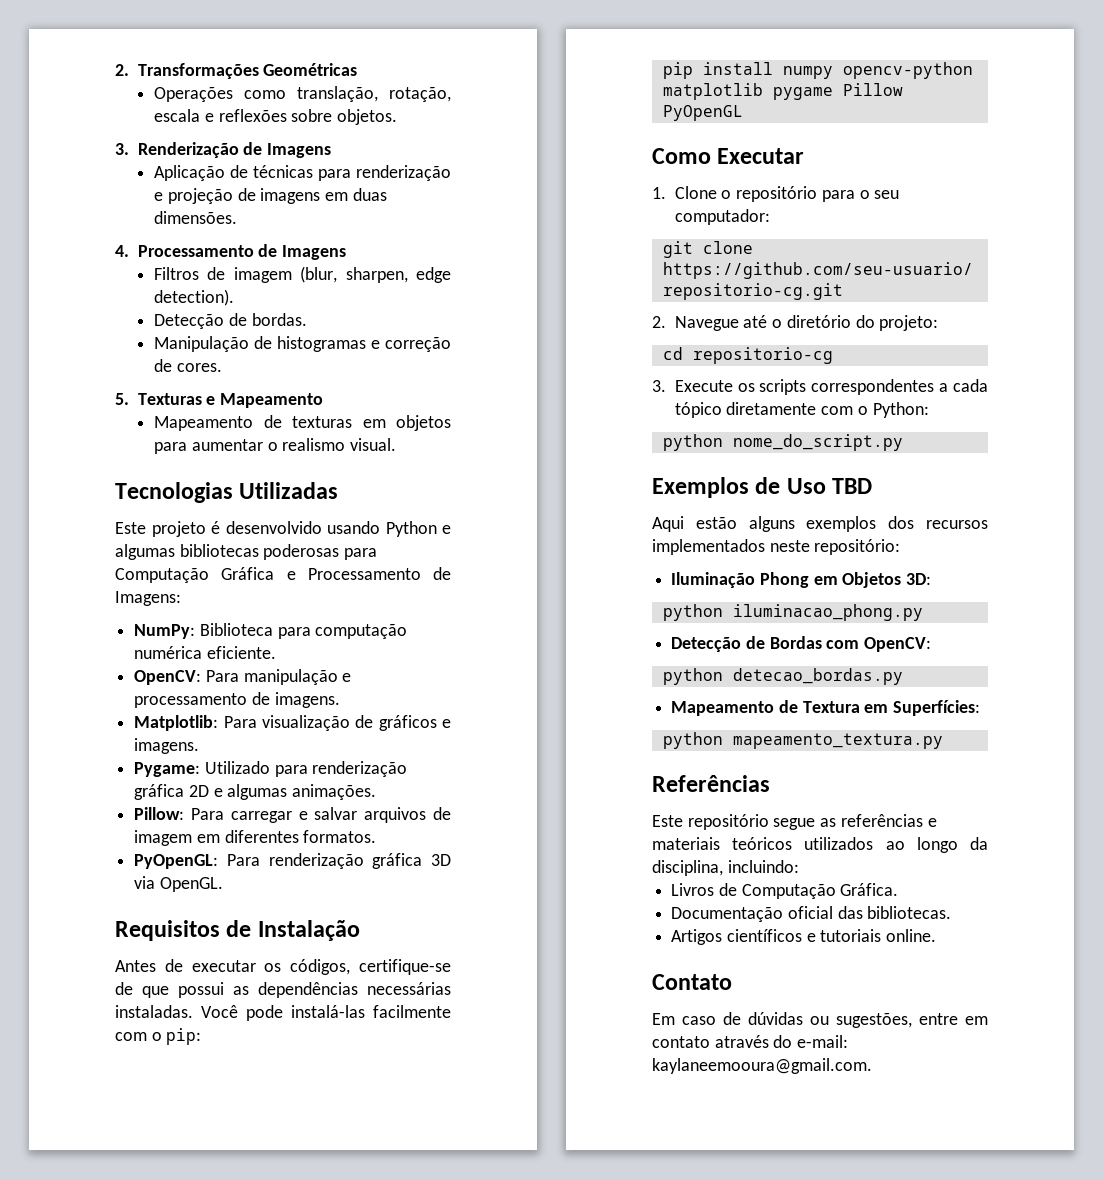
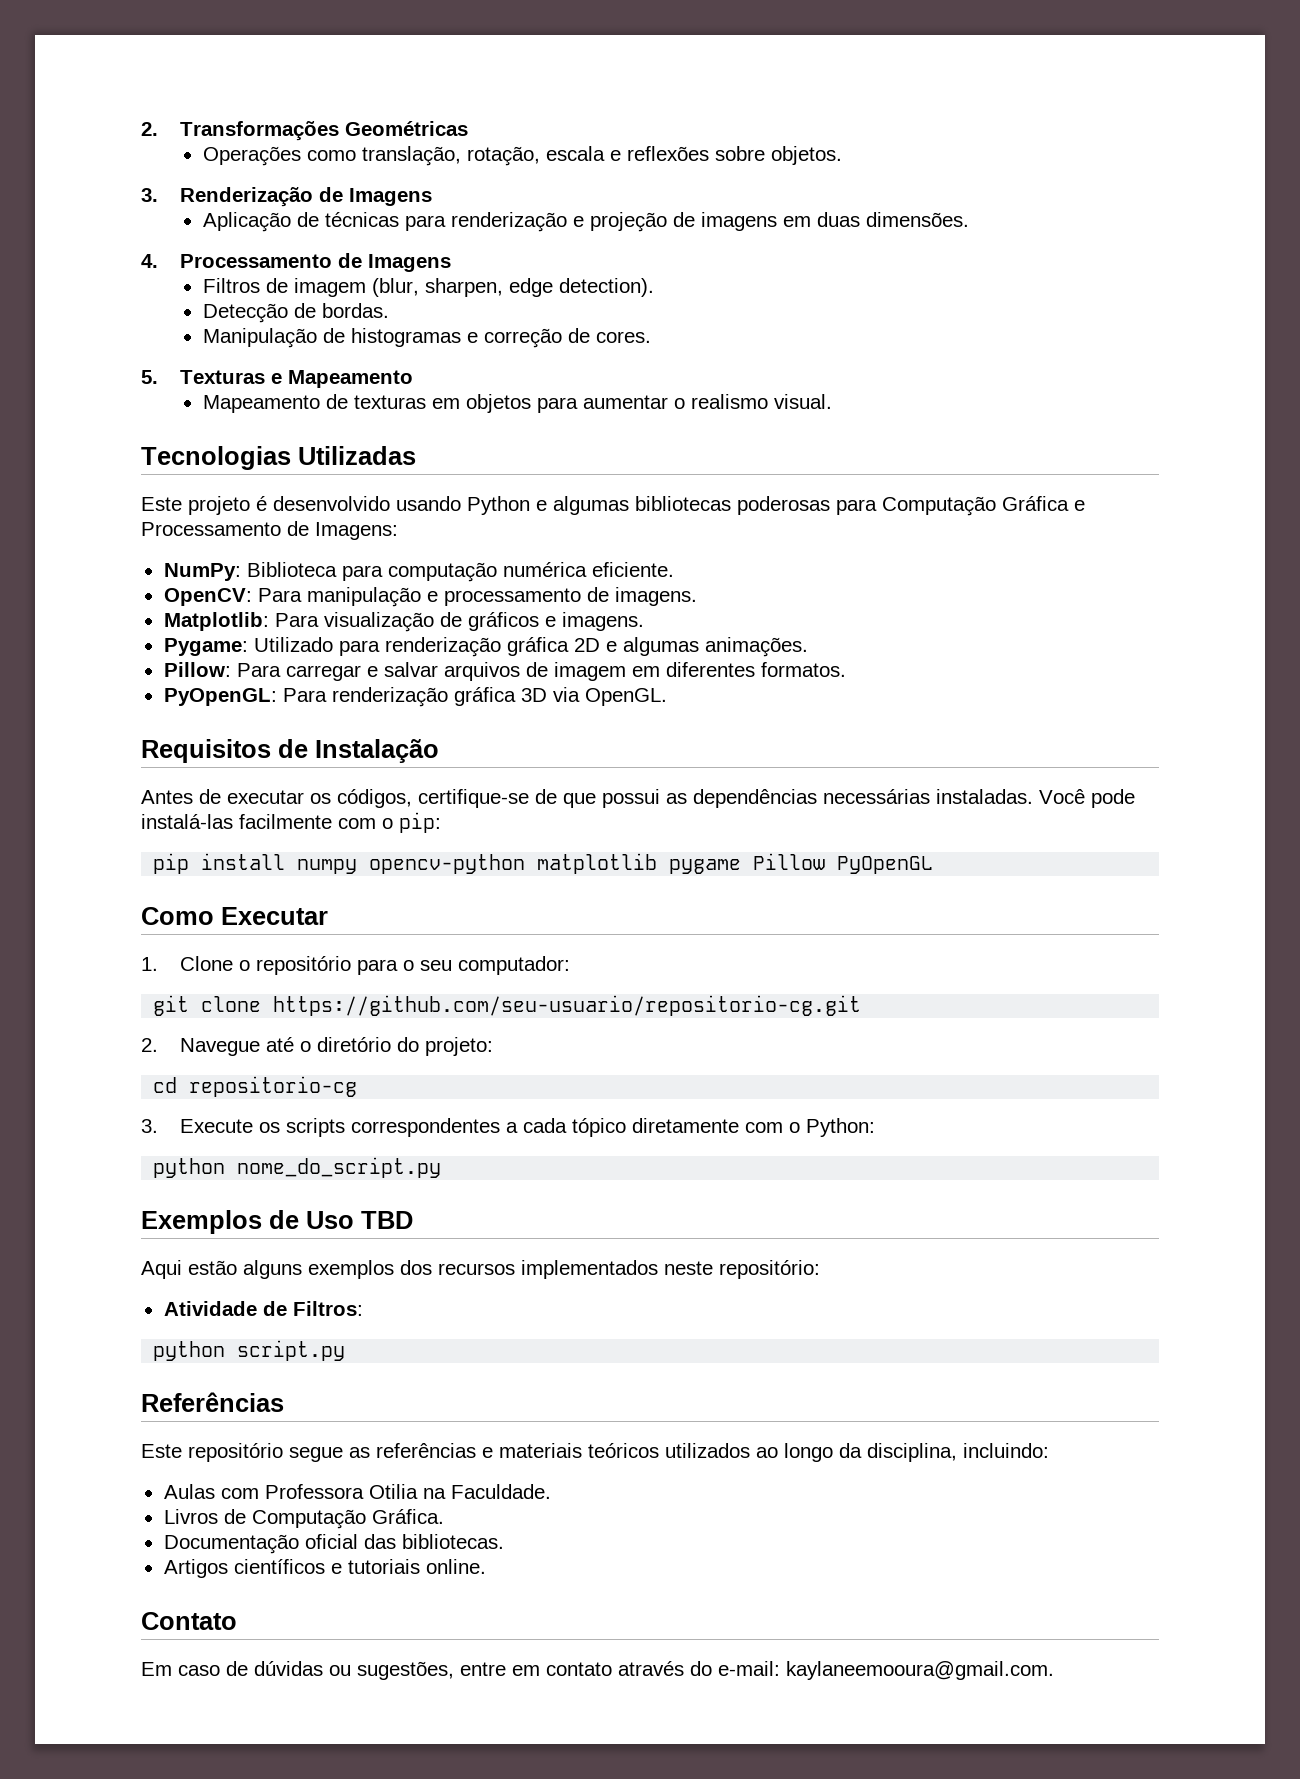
[671,572,932,588] [662,604,923,621] [671,636,932,652] [662,668,903,685] [671,700,981,716] [662,732,943,749] Iluminação Phong em Objetos 3D: // python iluminacao_phong.py // Detecção de Bordas com OpenCV: // python detecao_bordas.py // Mapeamento de Textura em Superfícies: // python mapeamento_textura.py -> [163,1301,363,1316] [153,1340,346,1361] Atividade de Filtros: // python script.py
(799, 866) none -> [163,1484,551,1499] // Aulas com Professora Otilia na Faculdade.

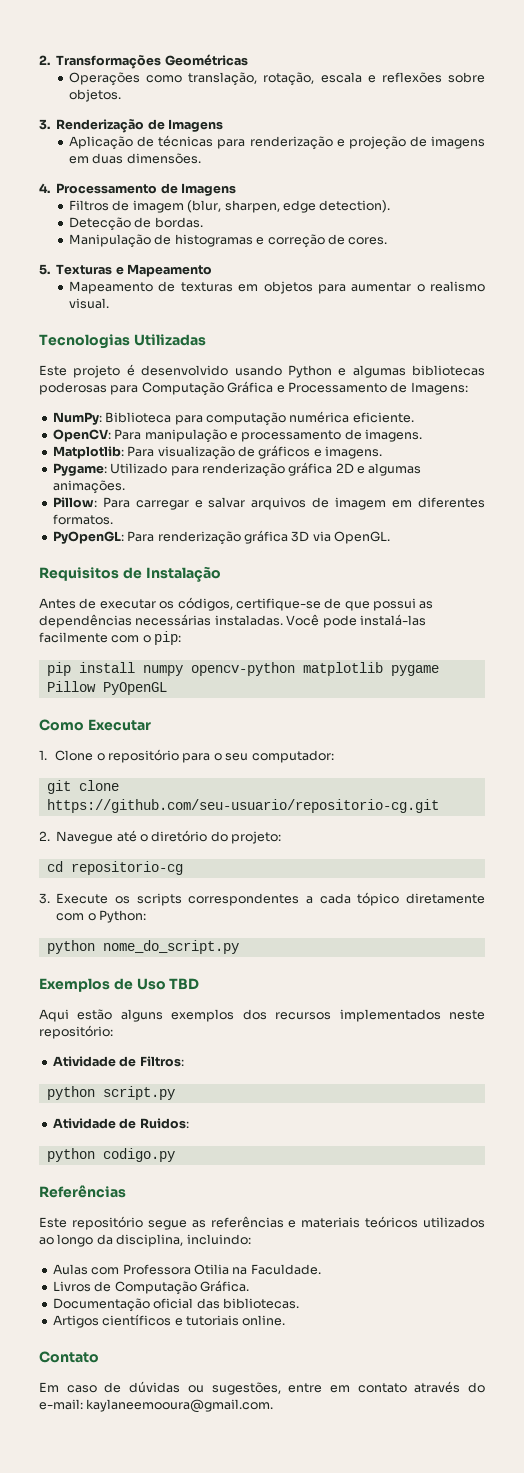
(346, 1350) none -> [52,1118,189,1129] [46,1148,175,1162] // Atividade de Ruidos: // python codigo.py

